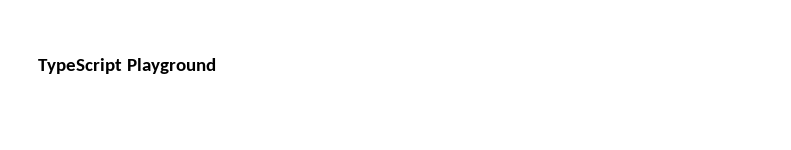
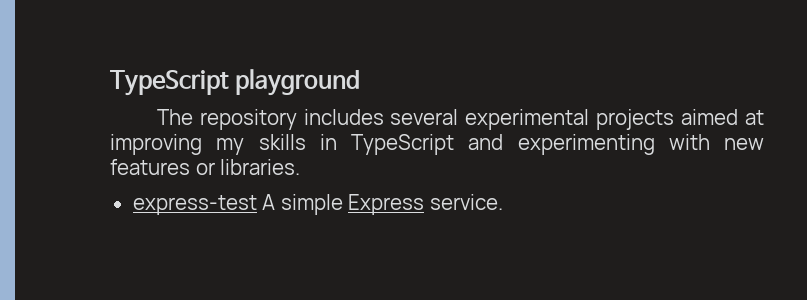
[38,58,216,74] TypeScript Playground -> [110,69,361,96] [156,109,764,130] [110,134,764,155] [110,159,301,175] [132,194,503,215] TypeScript playground // The repository includes several experimental projects aimed at improving my skills in TypeScript and experimenting with new features or libraries. // express-test A simple Express service.

